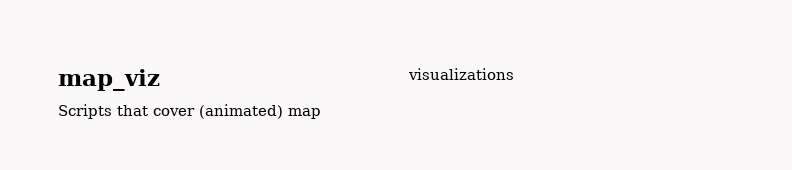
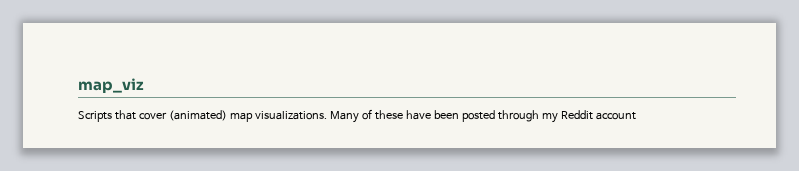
[408,68,514,80] visualizations -> [254,109,636,123] visualizations. Many of these have been posted through my Reddit account

